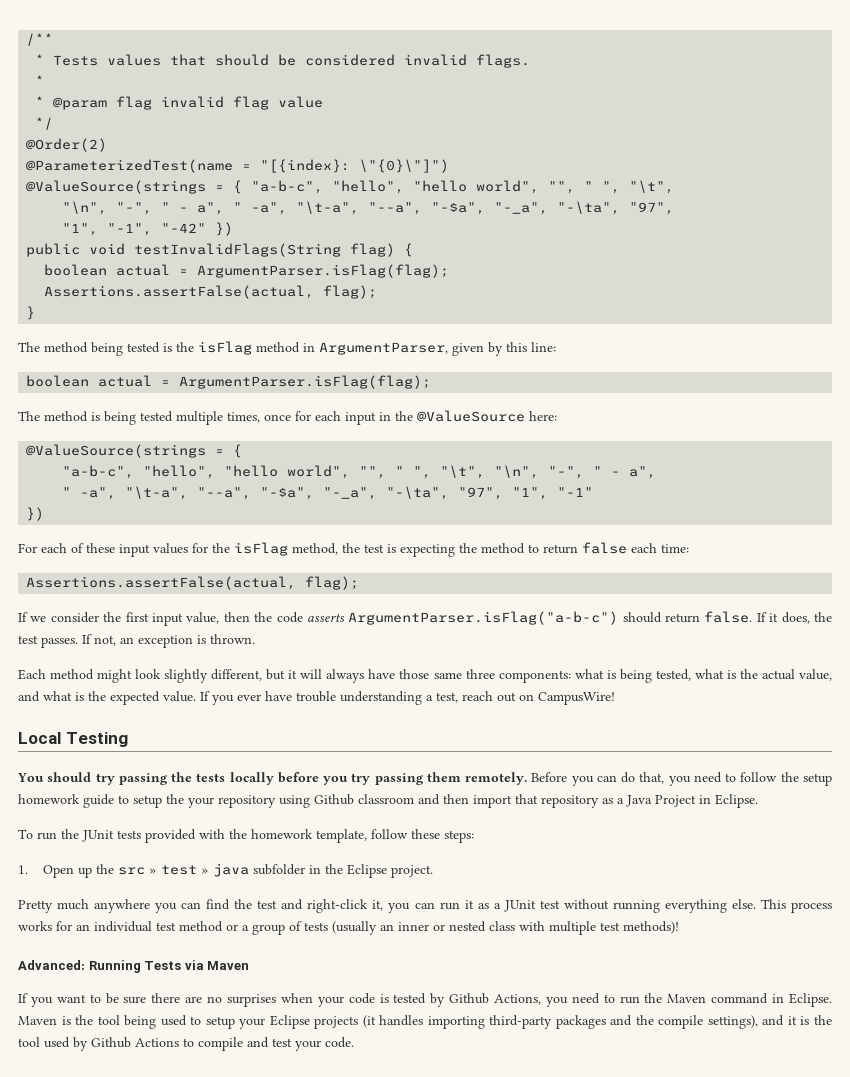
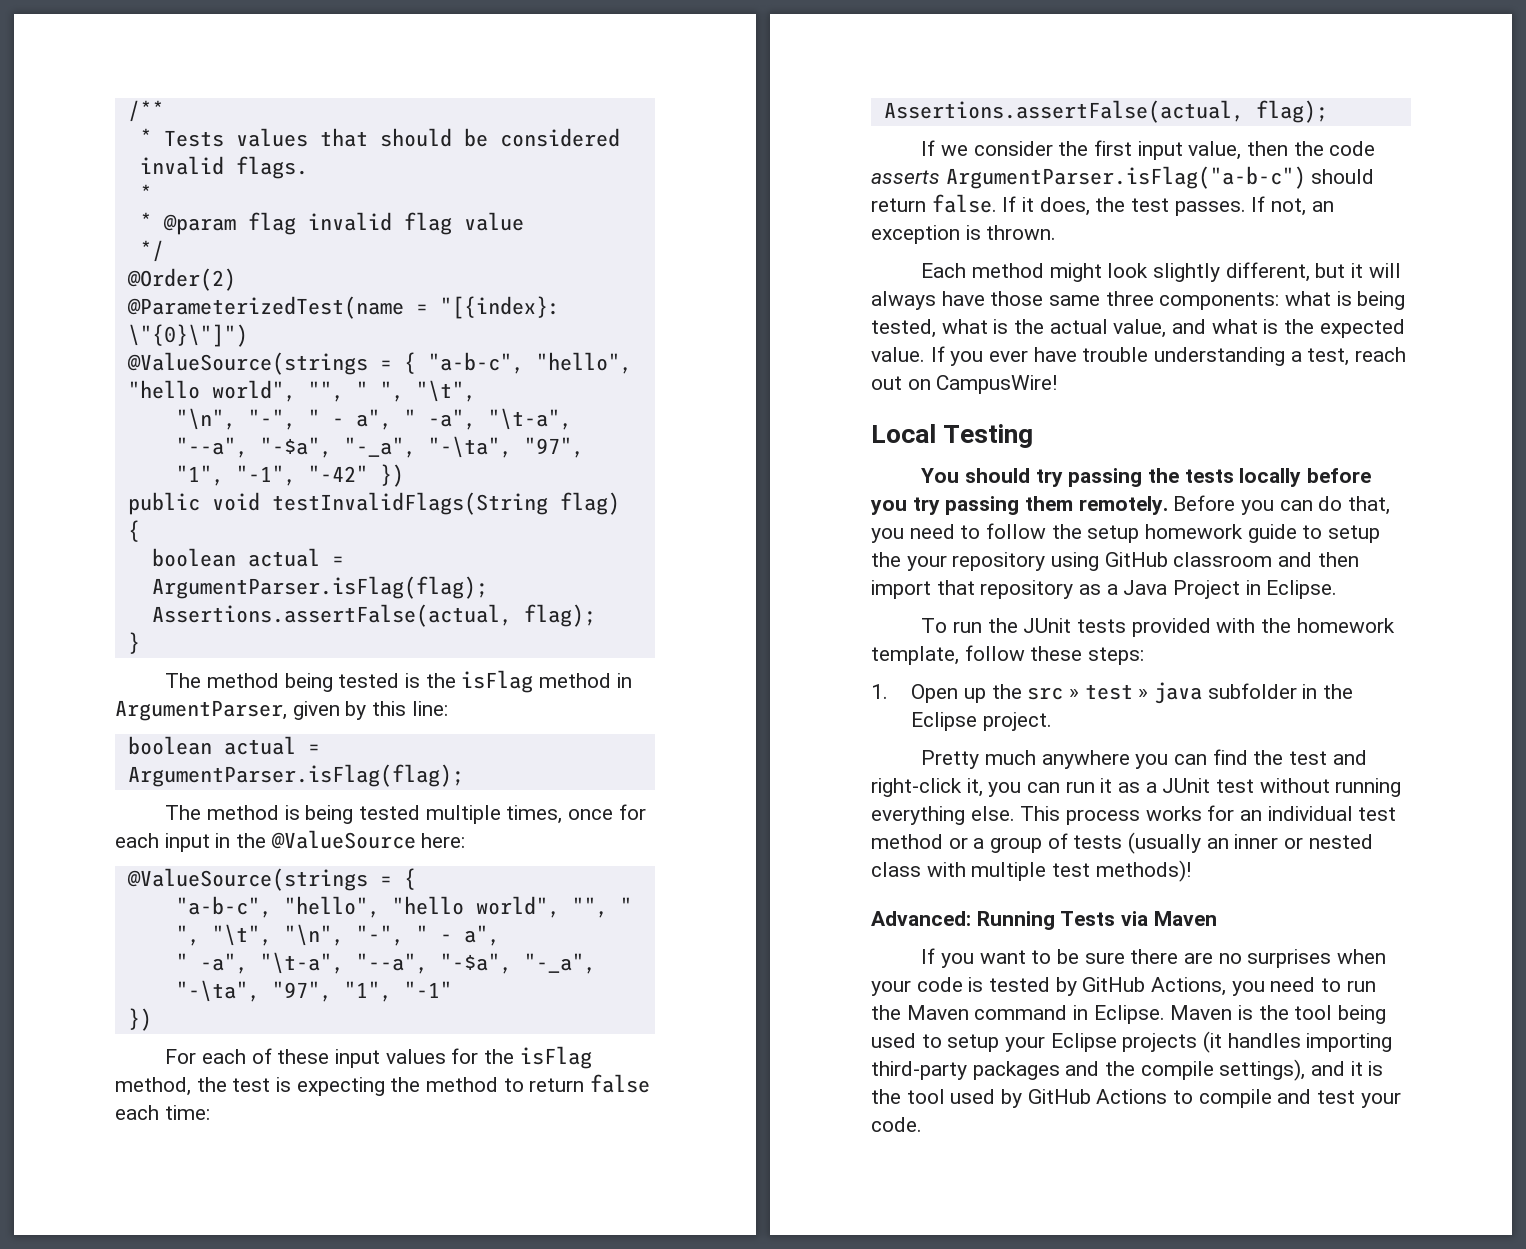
[314,794,354,805] Github -> [1104,552,1168,567] GitHub
[449,993,490,1004] Github -> [1082,977,1146,992] GitHub
[91,1037,131,1048] Github -> [1027,1089,1091,1104] GitHub

